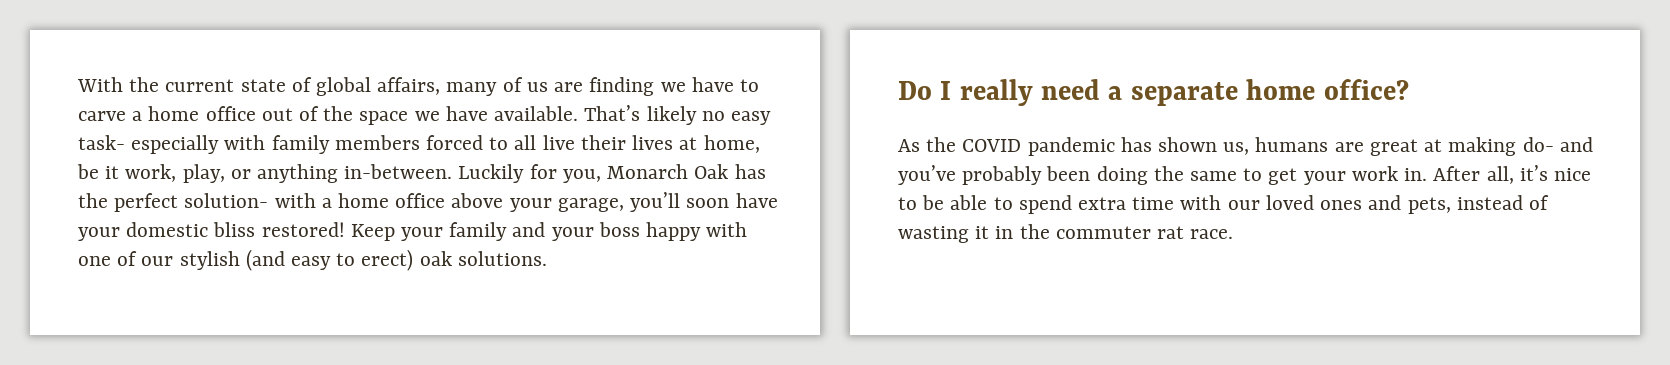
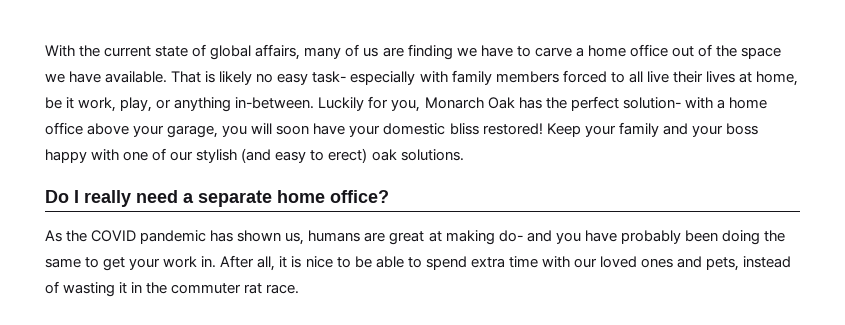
[584,105,641,121] That’s -> [171,71,216,83] That is
[630,192,681,212] you’ll -> [222,123,273,137] you will
[898,165,956,185] you’ve -> [555,230,617,244] you have
[1519,165,1548,181] it’s -> [279,256,302,268] it is

